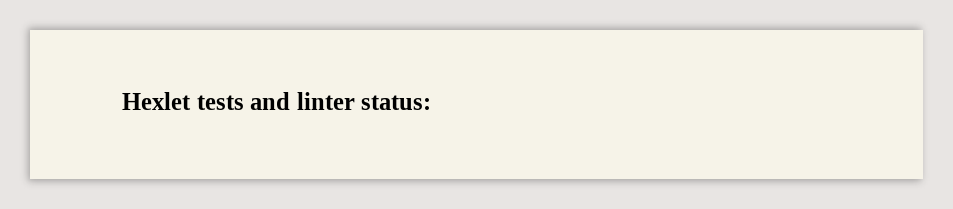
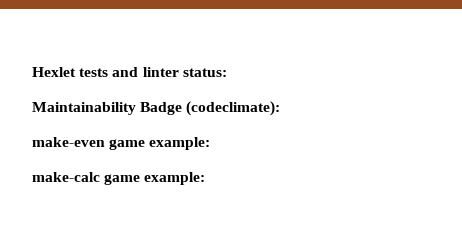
(432, 102) none -> [32,101,281,116] [32,137,211,150] [32,172,206,185] // Maintainability Badge (codeclimate): // make-even game example: // make-calc game example:

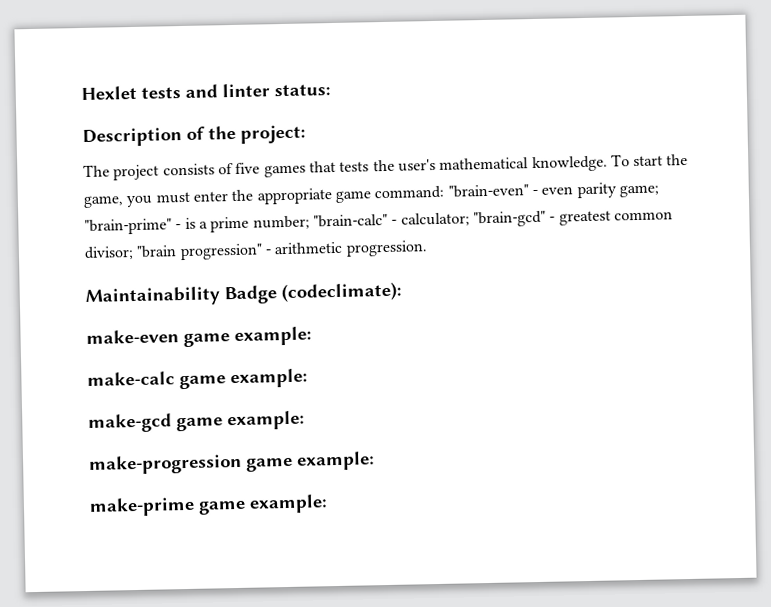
(227, 72) none -> [82,124,306,147] [83,153,689,181] [83,182,659,208] [84,210,673,235] [84,240,428,261] // Description of the project: // The project consists of five games that tests the user's mathematical knowledge. To start the game, you must enter the appropriate game command: "brain-even" - even parity game; "brain-prime" - is a prime number; "brain-calc" - calculator; "brain-gcd" - greatest common divisor; "brain progression" - arithmetic progression.
(206, 178) none -> [88,410,305,433] [88,451,375,475] [89,494,328,517] // make-gcd game example: // make-progression game example: // make-prime game example:

